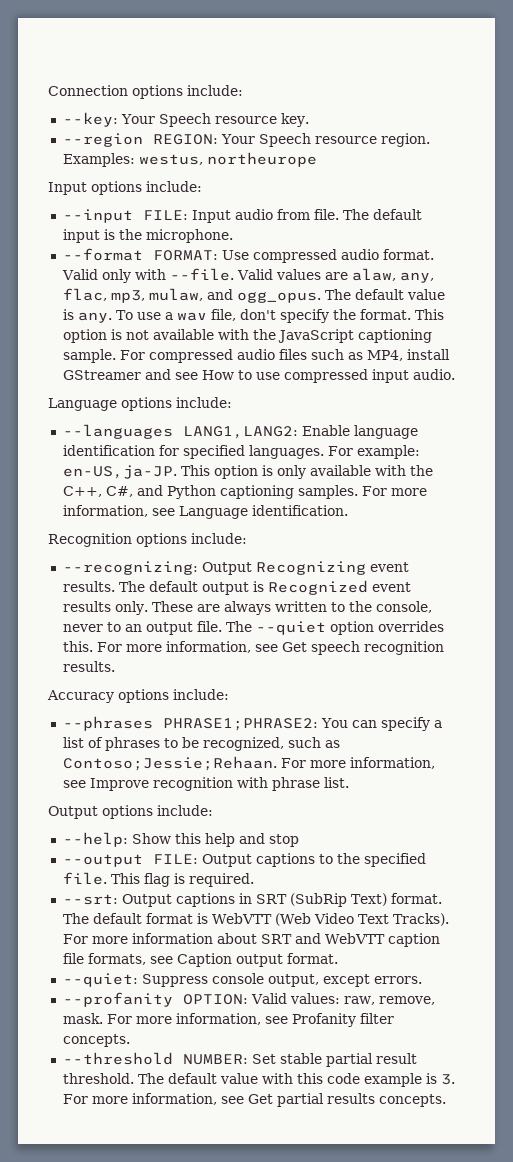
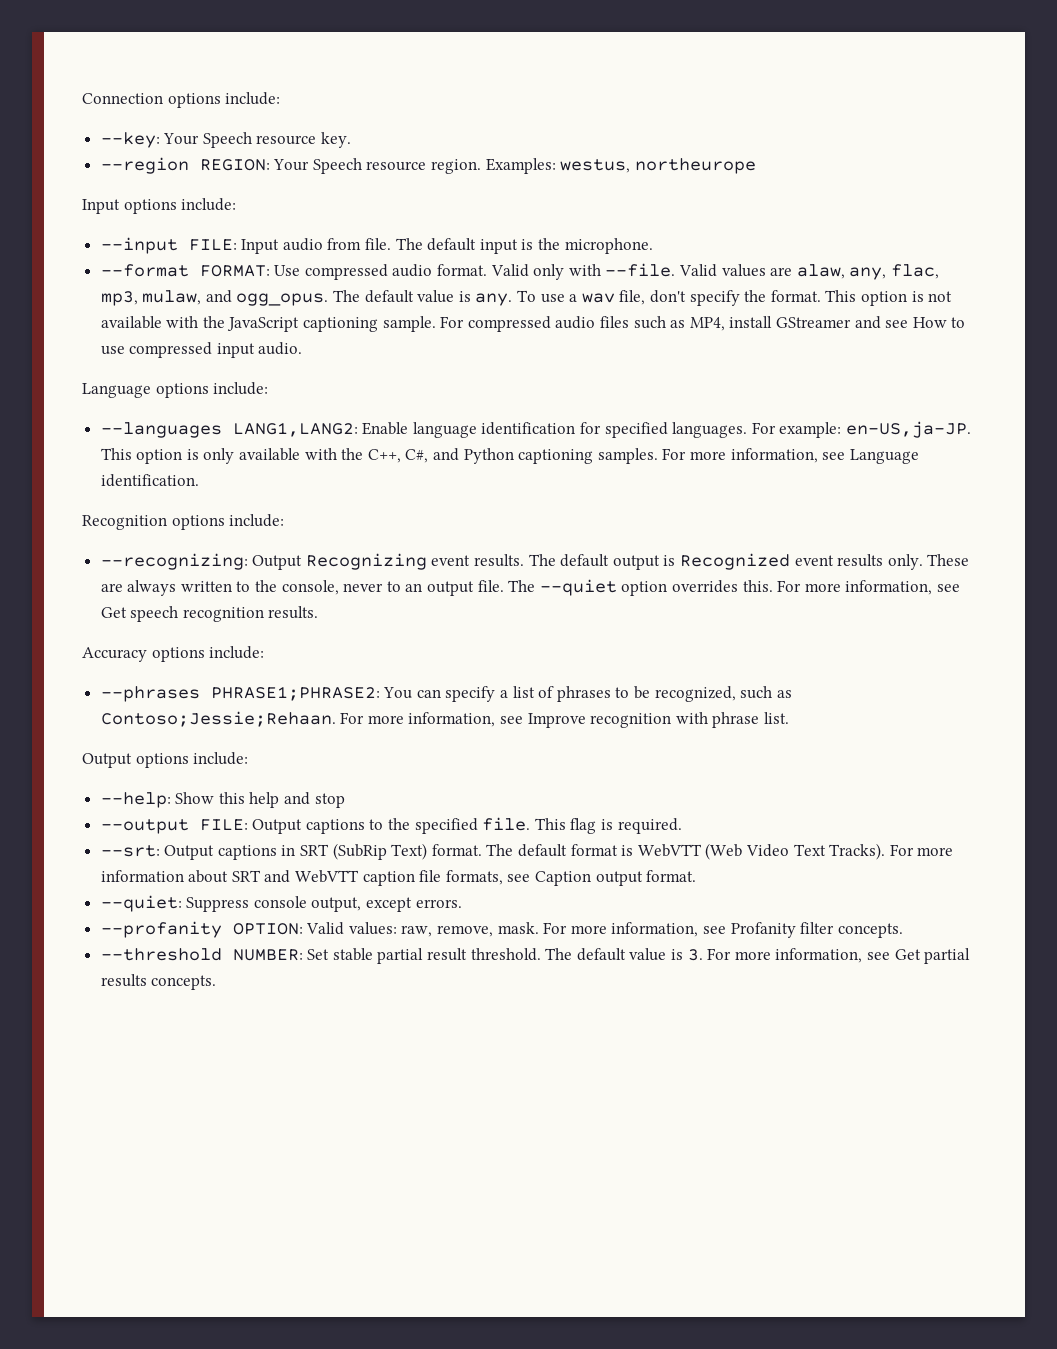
[261,1073,422,1087] with this code example -> (667, 954) none

